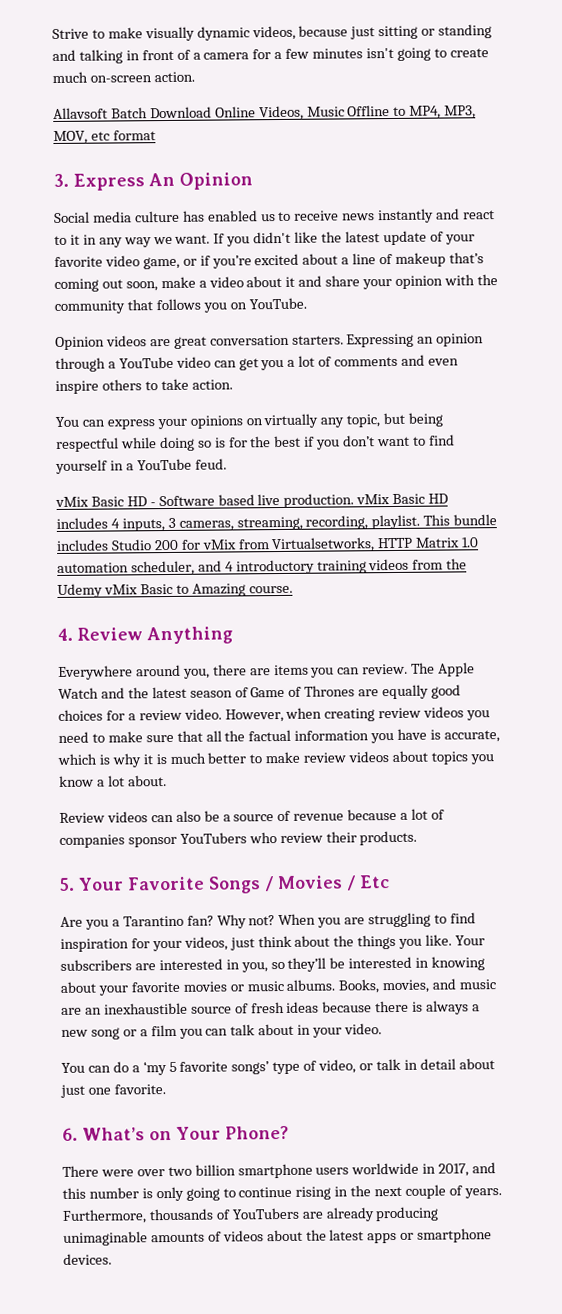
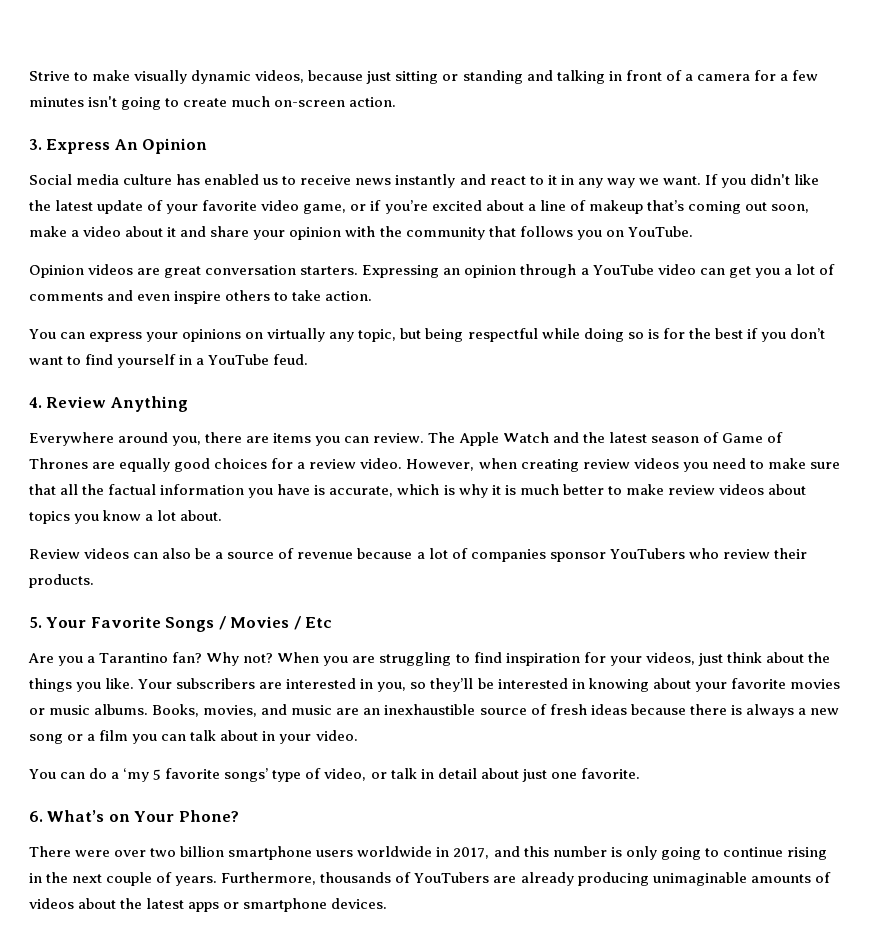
[53,105,477,121] [53,130,156,145] // Allavsoft Batch Download Online Videos, Music Offline to MP4, MP3, MOV, etc format -> (397, 102) none
[55,493,449,508] [56,514,498,532] [56,537,480,553] [57,558,468,576] [57,583,293,598] // vMix Basic HD - Software based live production. vMix Basic HD includes 4 inputs, 3 cameras, streaming, recording, playlist. This bundle includes Studio 200 for vMix from Virtualsetworks, HTTP Matrix 1.0 automation scheduler, and 4 introductory training videos from the Udemy vMix Basic to Amazing course. -> (309, 359) none

